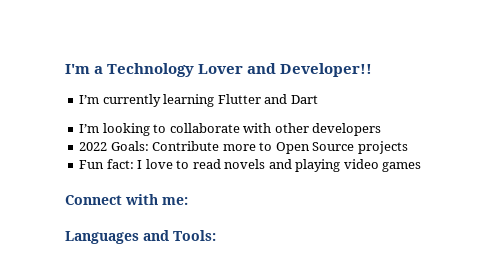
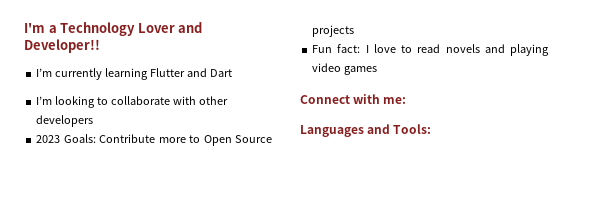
[79,142,108,151] 2022 -> [36,135,61,143] 2023

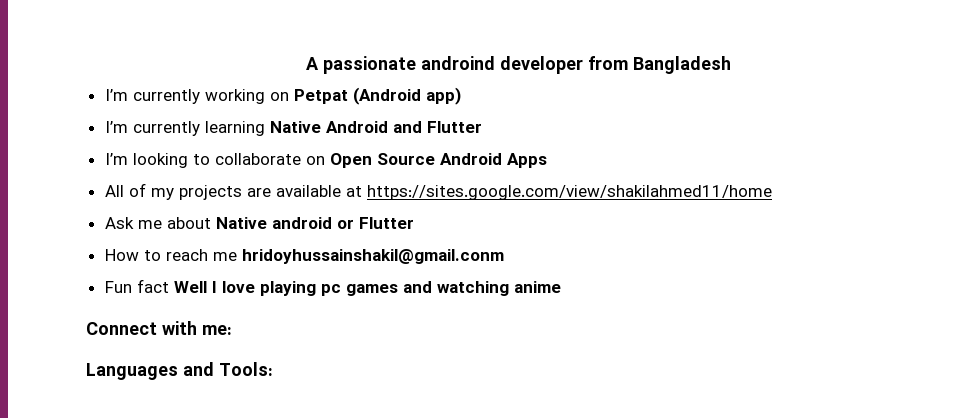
[24,22,203,36] [24,39,100,53] I'm a Technology Lover and Developer!! -> [306,56,731,74] [104,87,461,105] A passionate androind developer from Bangladesh // I’m currently working on Petpat (Android app)
[150,68,232,77] Flutter and Dart -> [269,121,482,133] Native Android and Flutter
[172,96,228,105] [36,115,94,127] [36,134,273,146] [312,25,355,37] [312,44,549,56] [312,63,378,75] with other developers // 2023 Goals: Contribute more to Open Source projects // Fun fact: I love to read novels and playing video games -> [305,153,547,168] [104,183,772,200] [104,217,414,229] [104,249,504,264] [104,279,561,296] on Open Source Android Apps // All of my projects are available at https://sites.google.com/view/shakilahmed11/home // Ask me about Native android or Flutter // How to reach me hridoyhussainshakil@gmail.conm // Fun fact Well I love playing pc games and watching anime

